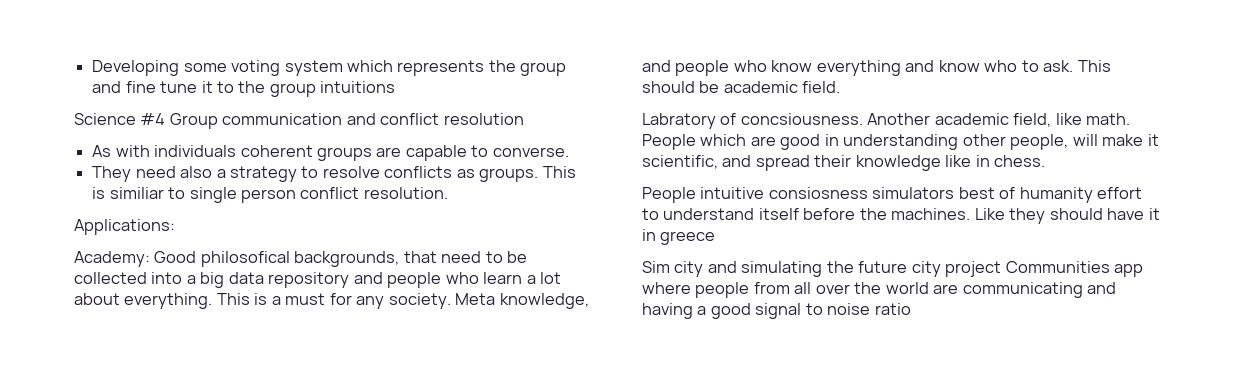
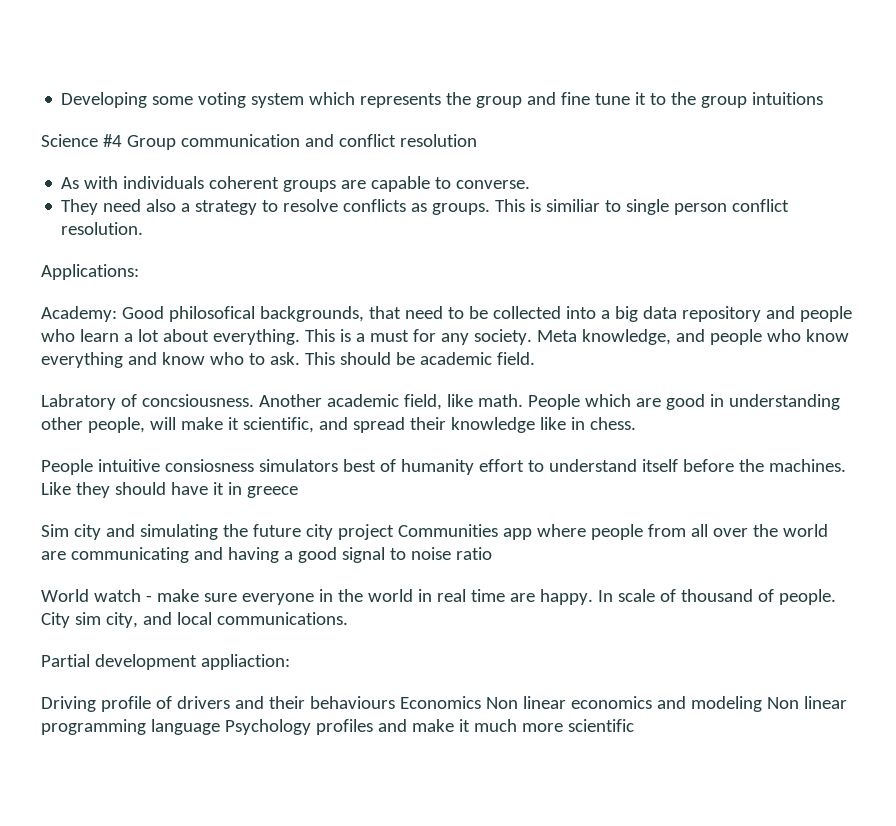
(911, 309) none -> [41,589,836,605] [41,612,348,628] [41,654,290,670] [41,696,847,712] [41,719,634,735] // World watch - make sure everyone in the world in real time are happy. In scale of thousand of people. City sim city, and local communications. // Partial development appliaction: // Driving profile of drivers and their behaviours Economics Non linear economics and modeling Non linear programming language Psychology profiles and make it much more scientific

